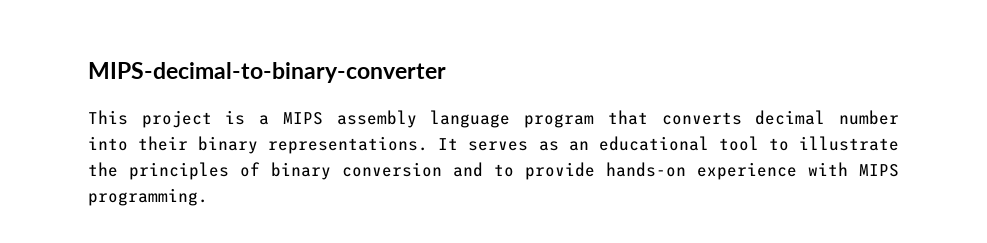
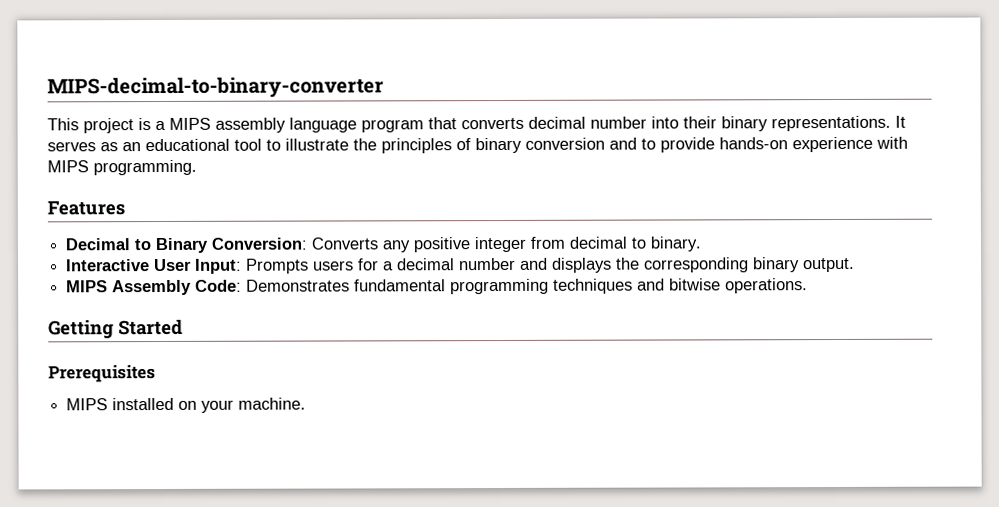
(208, 197) none -> [47,200,125,216] [65,236,702,254] [66,257,856,274] [66,278,809,296] [48,318,183,339] [48,365,156,383] [66,397,307,413] // Features // Decimal to Binary Conversion: Converts any positive integer from decimal to binary. // Interactive User Input: Prompts users for a decimal number and displays the corresponding binary output. // MIPS Assembly Code: Demonstrates fundamental programming techniques and bitwise operations. // Getting Started // Prerequisites // MIPS installed on your machine.

